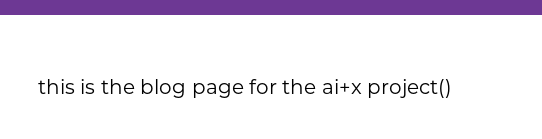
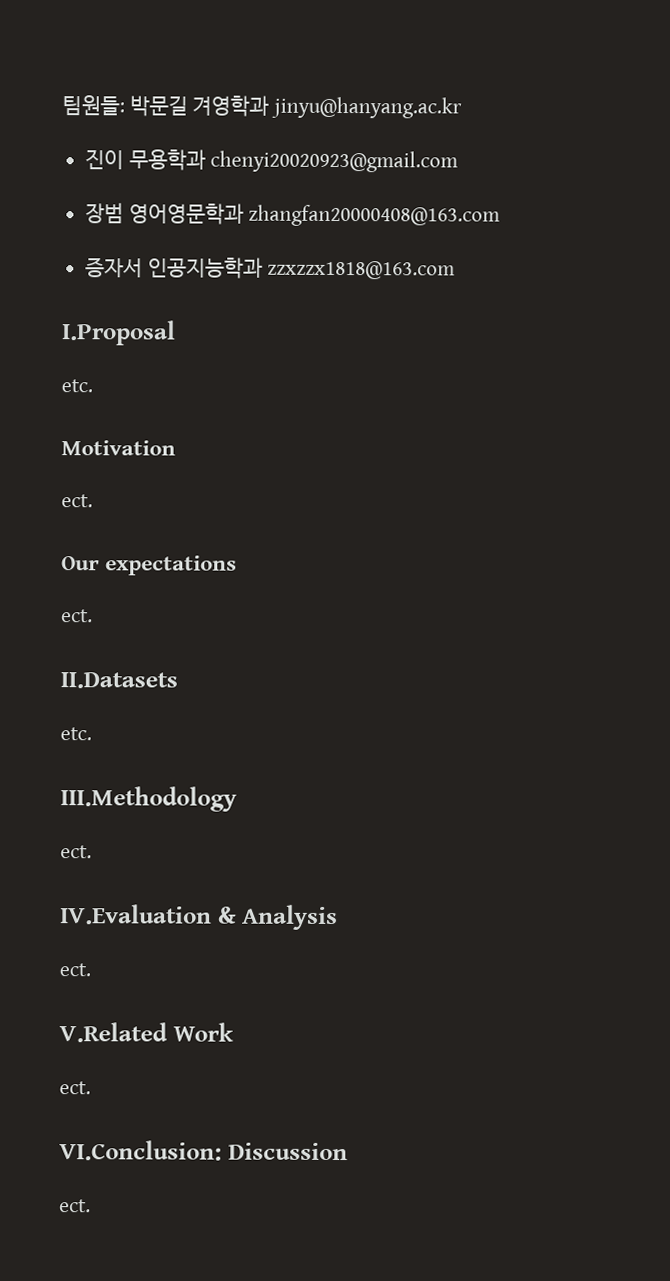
[38,79,453,98] this is the blog page for the ai+x project() -> [62,95,463,119] [85,149,459,173] [85,202,501,227] [85,257,456,280] [61,320,176,346] [61,379,93,393] [61,440,176,456] [61,494,93,508] [61,555,238,576] [61,609,93,623] [60,672,178,689] [60,727,92,741] [60,786,237,812] [60,845,92,859] [60,904,339,931] [59,963,91,977] [59,1022,234,1043] [59,1081,91,1095] [59,1140,348,1161] [59,1199,91,1213] 팀원들: 박문길 겨영학과 jinyu@hanyang.ac.kr // 진이 무용학과 chenyi20020923@gmail.com // 장범 영어영문학과 zhangfan20000408@163.com // 증자서 인공지능학과 zzxzzx1818@163.com // I.Proposal // etc. // Motivation // ect. // Our expectations // ect. // II.Datasets // etc. // III.Methodology // ect. // IV.Evaluation & Analysis // ect. // V.Related Work // ect. // VI.Conclusion: Discussion // ect.

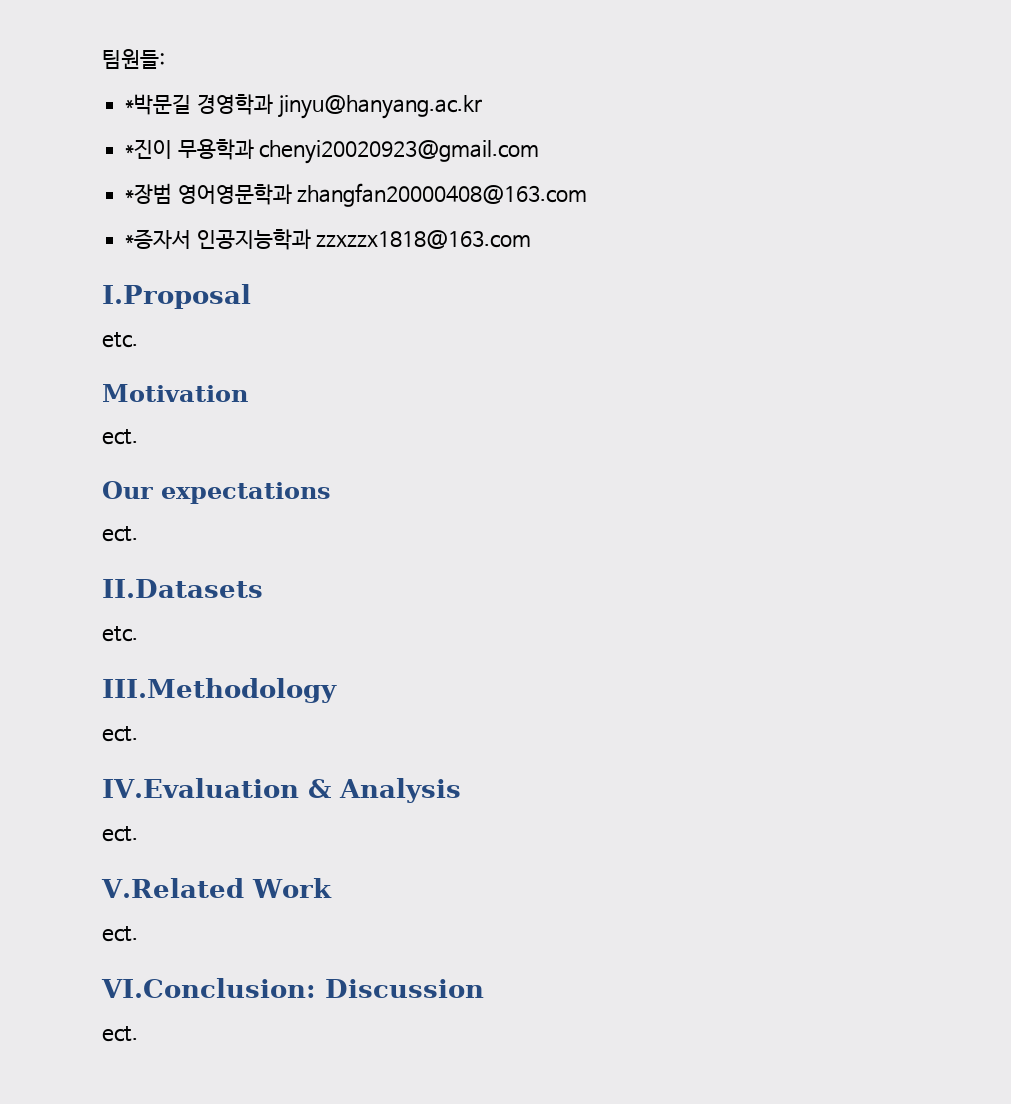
[129,95,270,117] 박문길 겨영학과 -> [125,94,273,115] // *박문길 경영학과
[85,149,125,170] 진이 -> [125,139,173,159] *진이
[85,202,125,224] 장범 -> [125,183,173,204] *장범
[85,257,144,278] 증자서 -> [125,229,192,249] *증자서

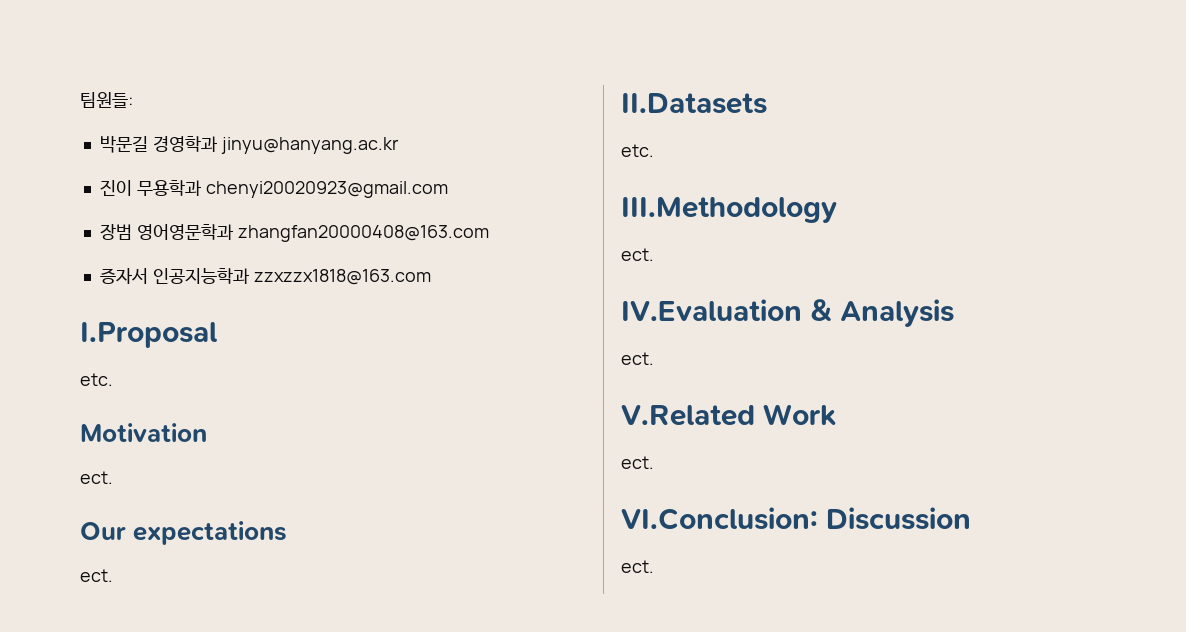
[125,94,192,115] *박문길 -> [99,136,148,153] 박문길
[125,139,173,159] *진이 -> [99,180,132,196] 진이
[125,183,173,204] *장범 -> [99,224,132,240] 장범
[125,229,192,249] *증자서 -> [99,268,148,284] 증자서

